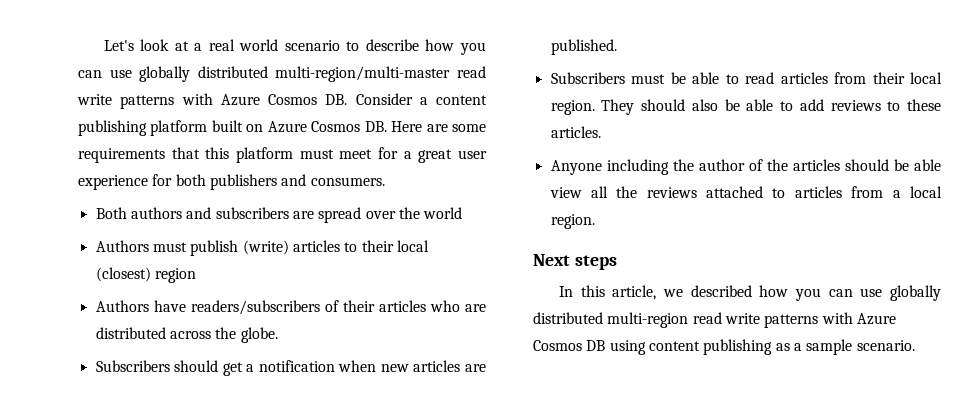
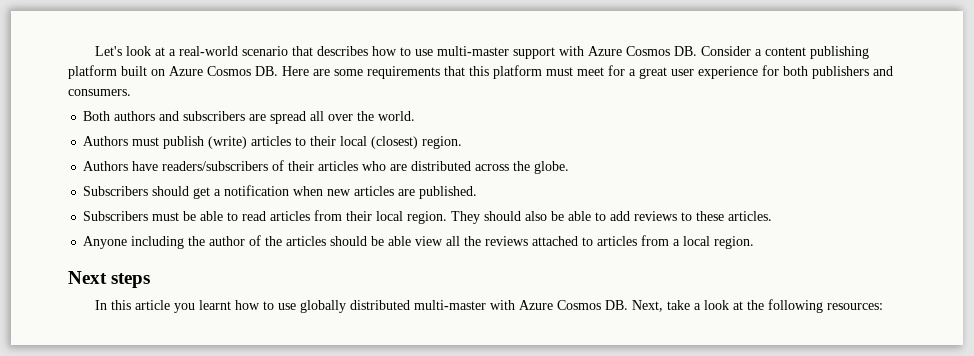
[208,39,487,55] [78,66,486,82] [77,94,175,109] real world scenario to describe how you can use globally distributed multi-region/multi-master read write patterns -> [178,46,555,59] real-world scenario that describes how to use multi-master support
(362, 215) none -> [310,111,325,121] all
[423,207,463,219] world -> [378,111,416,121] world.
[154,268,196,283] region -> [422,136,463,149] region.
[612,285,941,301] [533,312,896,328] [533,339,915,355] article, we described how you can use globally distributed multi-region read write patterns with Azure Cosmos DB using content publishing as a sample scenario. -> [134,299,883,313] article you learnt how to use globally distributed multi-master with Azure Cosmos DB. Next, take a look at the following resources:

